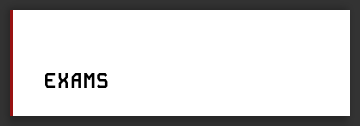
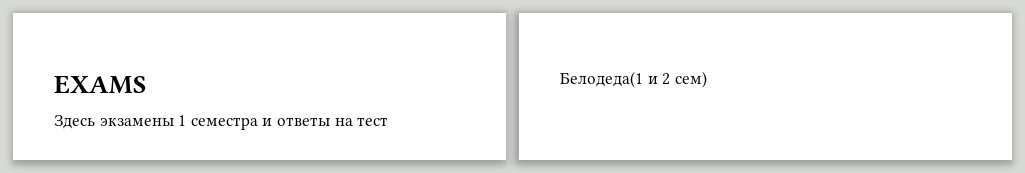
(109, 80) none -> [54,115,389,130] [560,71,707,88] // Здесь экзамены 1 семестра и ответы на тест Белодеда(1 и 2 сем)

